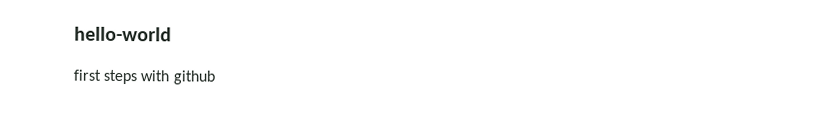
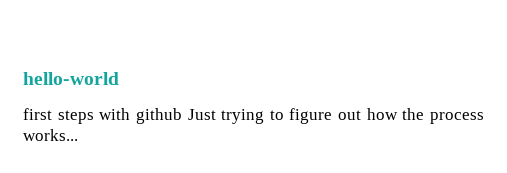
(215, 77) none -> [187,108,484,124] [23,129,78,141] Just trying to figure out how the process works...

